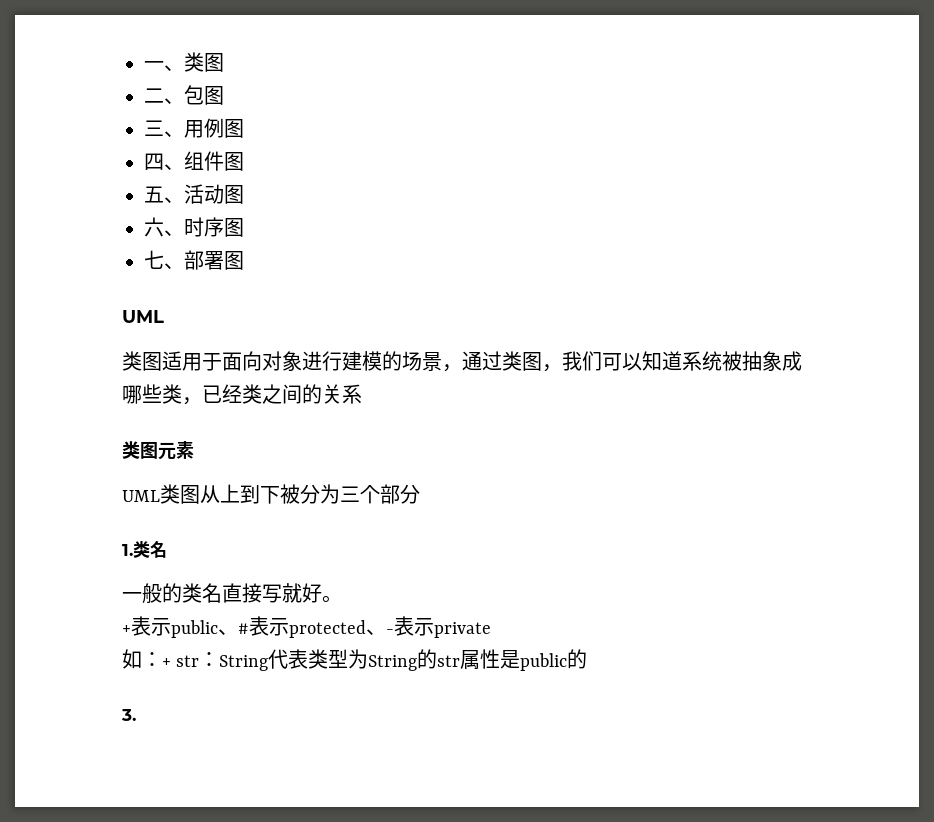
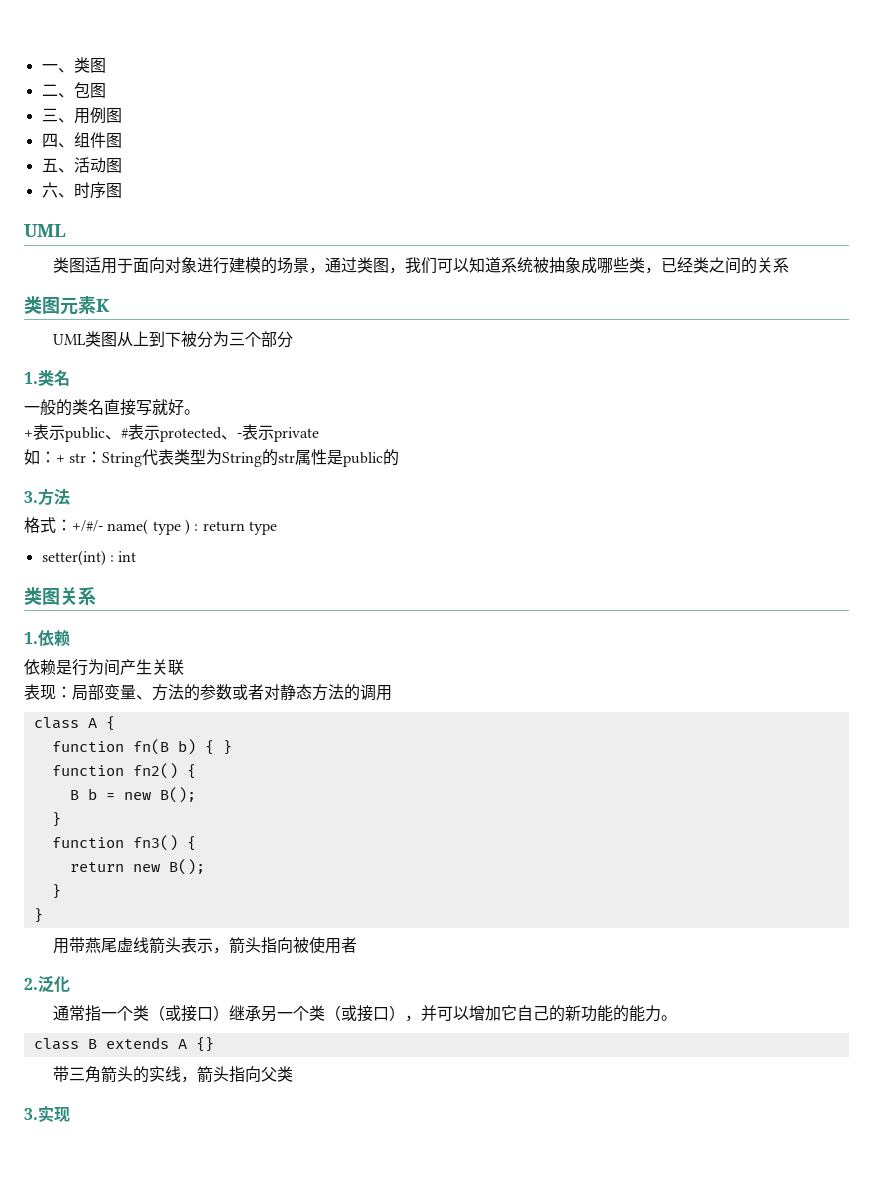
[144,250,244,270] // 七、部署图 -> (122, 190) none
(194, 450) none -> [96,299,110,312] K
(136, 715) none -> [38,488,70,506] [24,517,277,535] [41,550,137,566] [24,587,96,605] [24,630,70,647] [24,659,184,676] [24,684,392,701] [33,716,115,731] [51,739,232,755] [51,763,196,779] [69,787,196,803] [51,812,61,827] [51,835,196,851] [69,859,205,875] [51,884,61,899] [33,908,43,923] [53,937,358,954] [24,976,70,993] [53,1005,678,1022] [33,1037,214,1052] [53,1066,294,1083] [24,1105,70,1122] 方法 // 格式：+/#/- name( type ) : return type // setter(int) : int // 类图关系 // 1.依赖 // 依赖是行为间产生关联 // 表现：局部变量、方法的参数或者对静态方法的调用 // class A { // function fn(B b) { } // function fn2() { // B b = new B(); // } // function fn3() { // return new B(); // } // } // 用带燕尾虚线箭头表示，箭头指向被使用者 // 2.泛化 // 通常指一个类（或接口）继承另一个类（或接口），并可以增加它自己的新功能的能力。 // class B extends A {} // 带三角箭头的实线，箭头指向父类 // 3.实现

